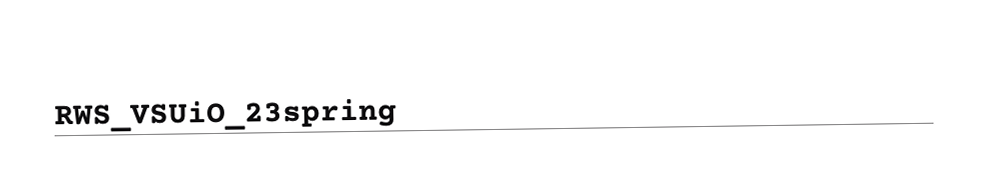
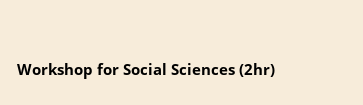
[54,98,397,133] RWS_VSUiO_23spring -> [17,63,275,79] Workshop for Social Sciences (2hr)

